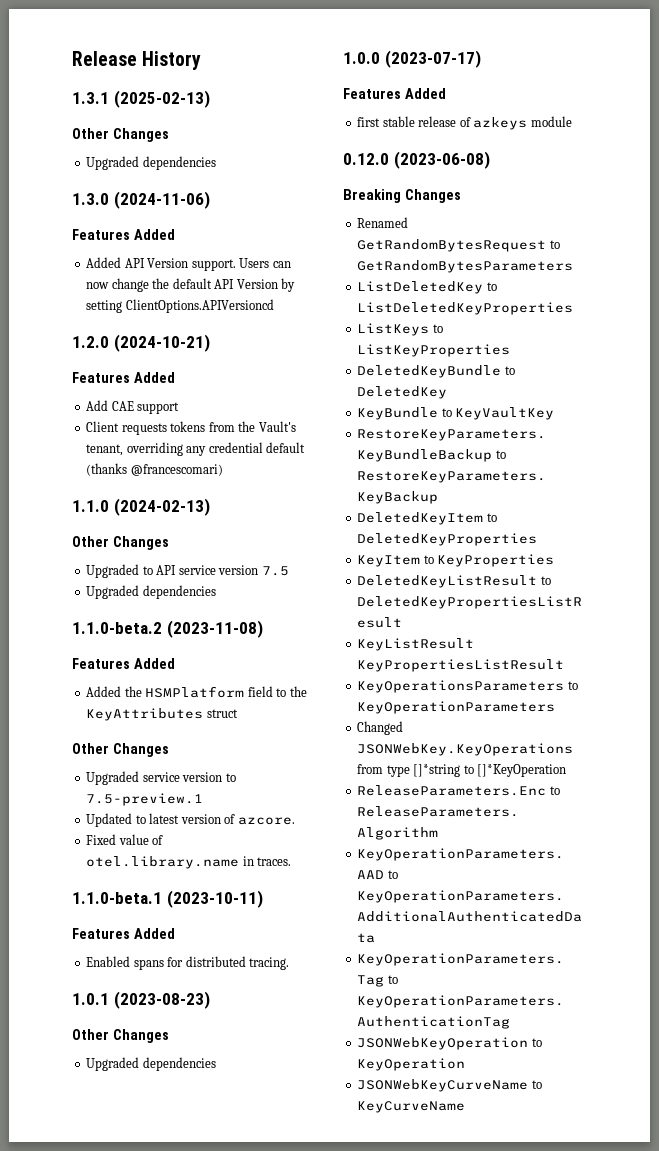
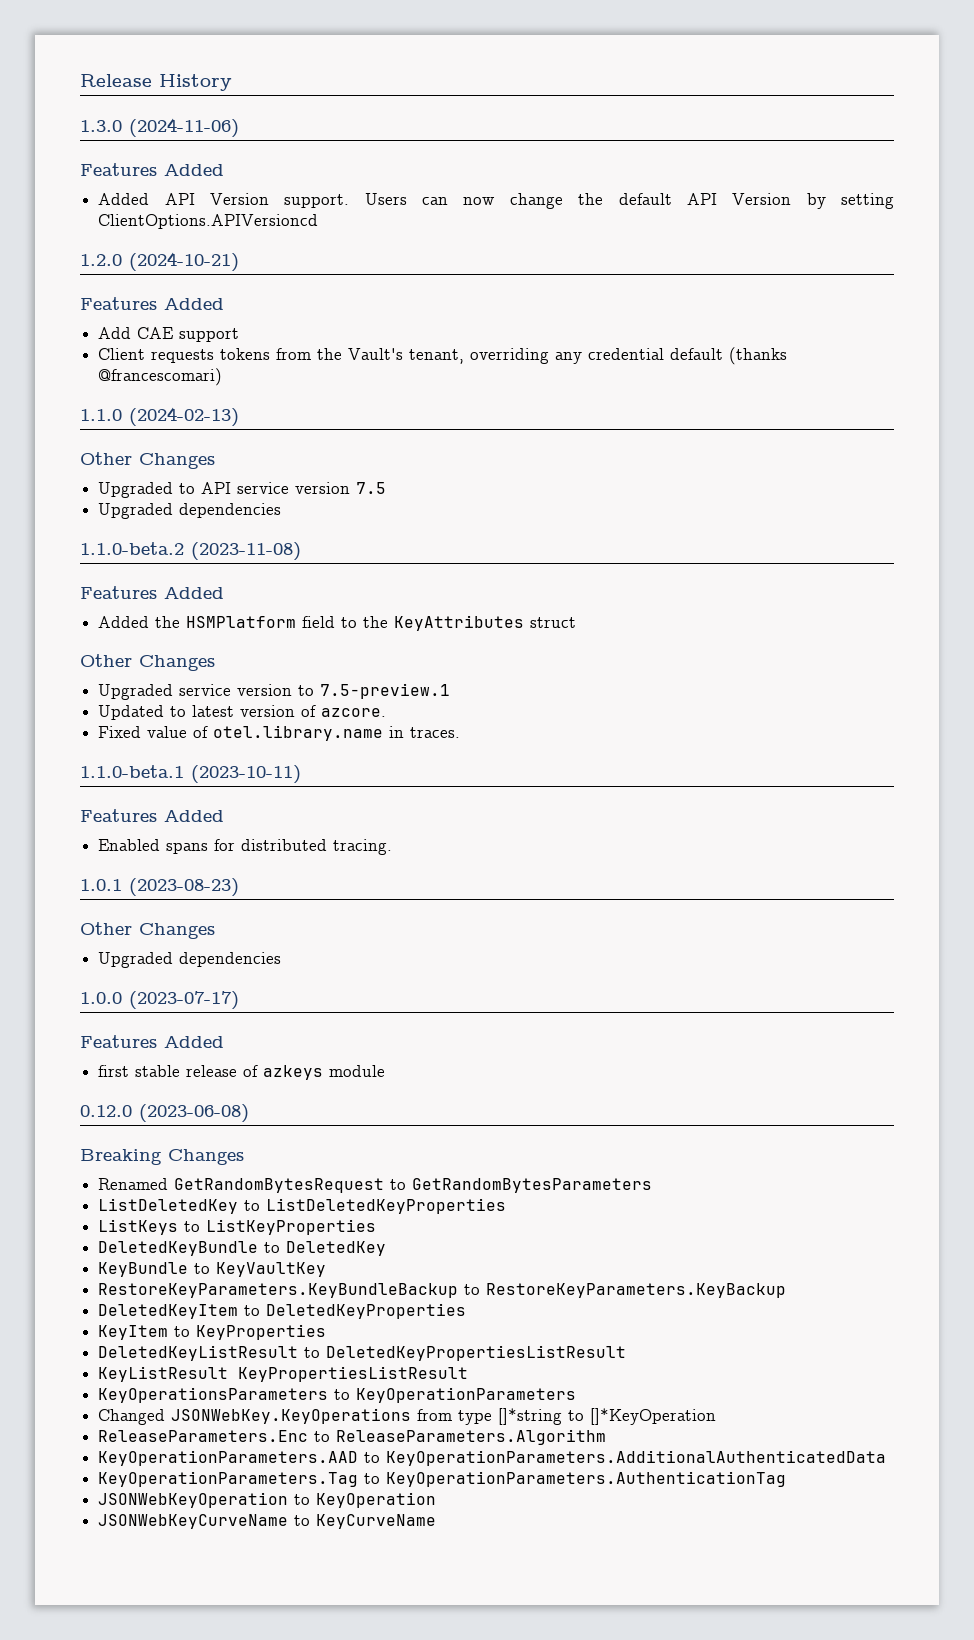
[72,90,210,108] [72,128,169,142] [86,156,216,170] // 1.3.1 (2025-02-13) // Other Changes // Upgraded dependencies -> (232, 82) none

